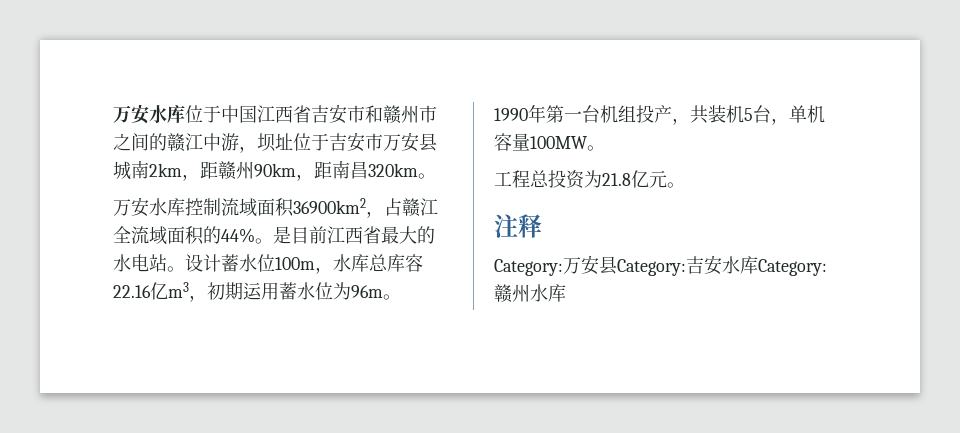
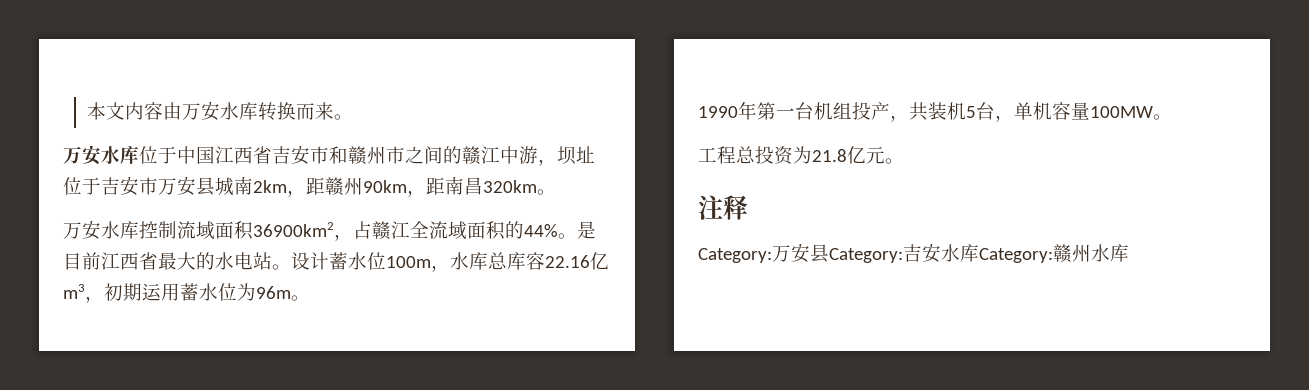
(113, 114) none -> [86,101,353,121] 本文内容由万安水库转换而来。 //

